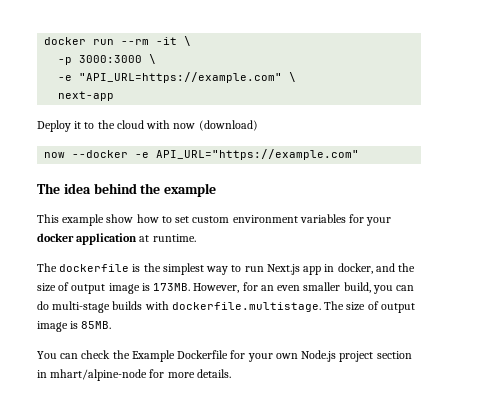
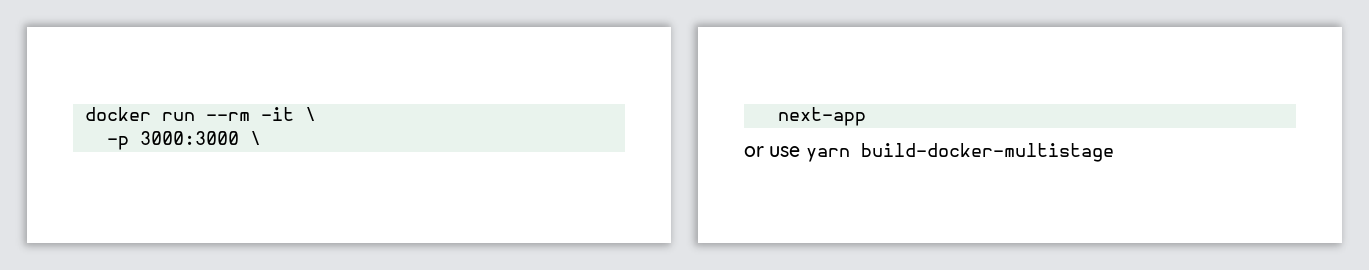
[58,72,297,83] [58,91,115,101] [37,120,258,132] [44,149,360,160] [37,183,217,197] [37,214,392,226] [37,233,196,245] [37,263,416,275] [37,282,415,294] [37,301,415,313] [37,321,112,332] [37,350,412,362] [37,369,231,381] -e "API_URL=https://example.com" \ // next-app // Deploy it to the cloud with now (download) // now --docker -e API_URL="https://example.com" // The idea behind the example // This example show how to set custom environment variables for your docker application at runtime. // The dockerfile is the simplest way to run Next.js app in docker, and the size of output image is 173MB. However, for an even smaller build, you can do multi-stage builds with dockerfile.multistage. The size of output image is 85MB. // You can check the Example Dockerfile for your own Node.js project section in mhart/alpine-node for more details. -> [777,107,866,126] [744,143,1114,162] next-app // or use yarn build-docker-multistage

